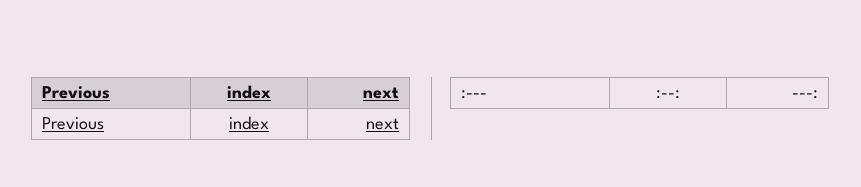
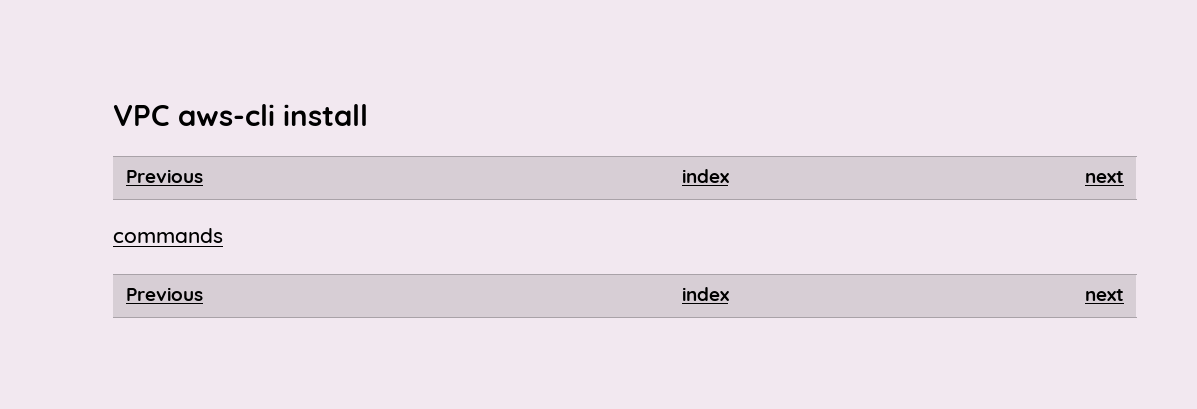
[41,86,110,99] [226,85,271,99] [363,87,400,99] [41,117,104,130] [228,116,269,130] [366,118,400,130] [460,90,487,99] [656,90,680,99] [792,90,819,99] Previous | index | next // Previous | index | next // :--- | :--: | ---: -> [113,104,368,126] [125,169,203,183] [681,169,729,183] [1085,171,1125,183] [113,228,223,243] [125,287,203,301] [681,287,729,301] [1085,289,1125,301] VPC aws-cli install // Previous | index | next // commands // Previous | index | next

